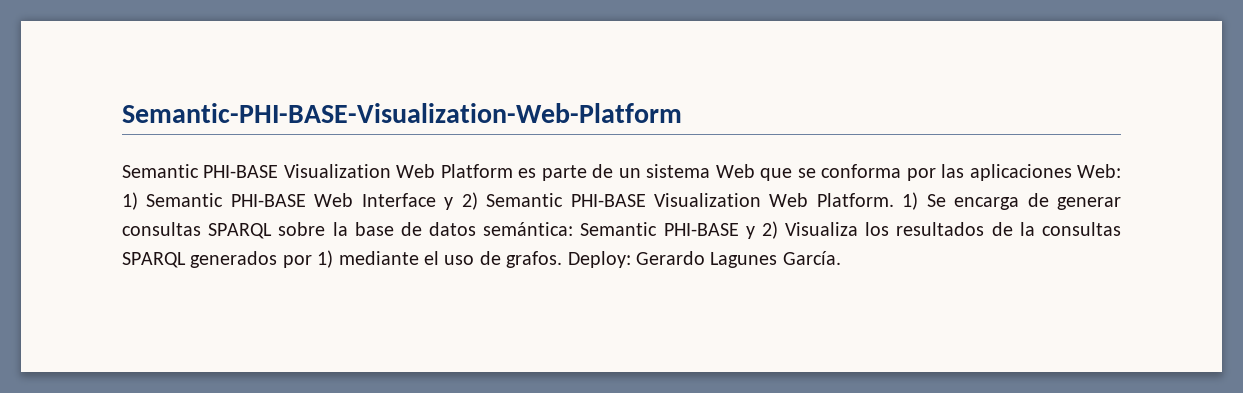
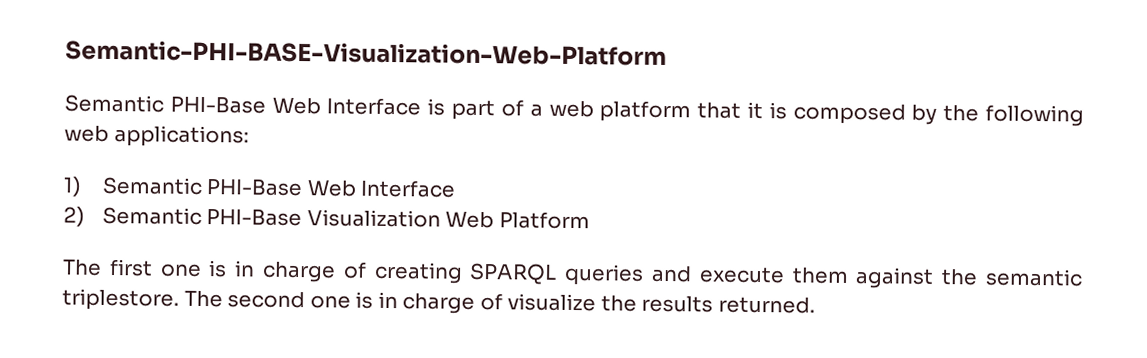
[203,164,1121,181] [122,192,1121,210] [122,221,1121,239] [122,250,841,268] PHI-BASE Visualization Web Platform es parte de un sistema Web que se conforma por las aplicaciones Web: 1) Semantic PHI-BASE Web Interface y 2) Semantic PHI-BASE Visualization Web Platform. 1) Se encarga de generar consultas SPARQL sobre la base de datos semántica: Semantic PHI-BASE y 2) Visualiza los resultados de la consultas SPARQL generados por 1) mediante el uso de grafos. Deploy: Gerardo Lagunes García. -> [169,95,1084,127] [64,125,249,148] [63,176,456,198] [63,206,590,230] [62,258,1083,289] [62,288,815,314] PHI-Base Web Interface is part of a web platform that it is composed by the following web applications: // 1) Semantic PHI-Base Web Interface // 2) Semantic PHI-Base Visualization Web Platform // The first one is in charge of creating SPARQL queries and execute them against the semantic triplestore. The second one is in charge of visualize the results returned.

